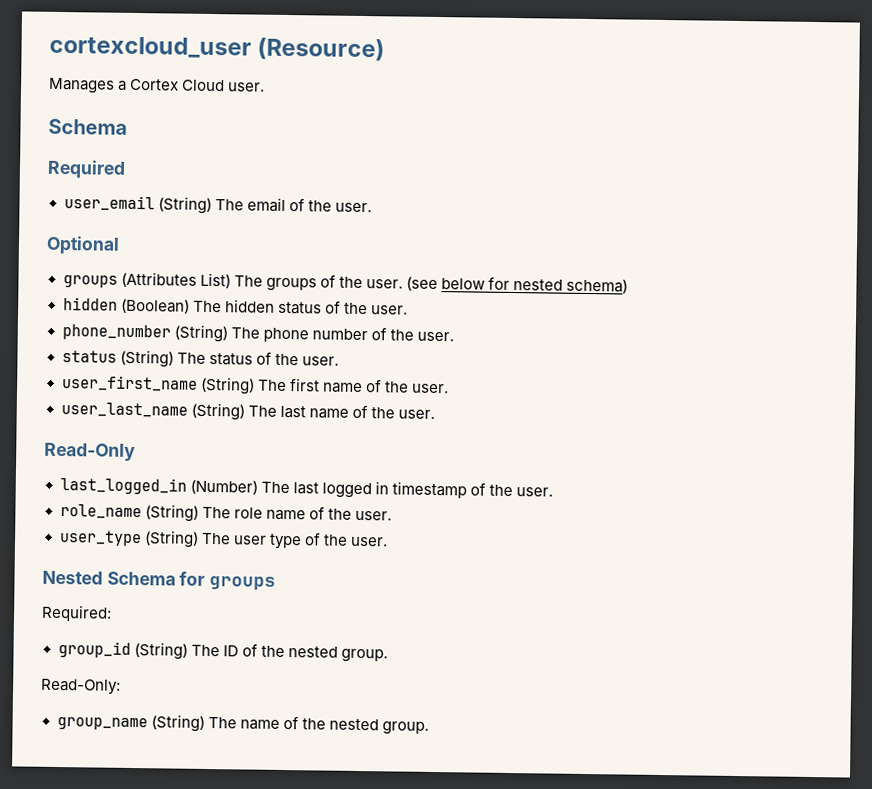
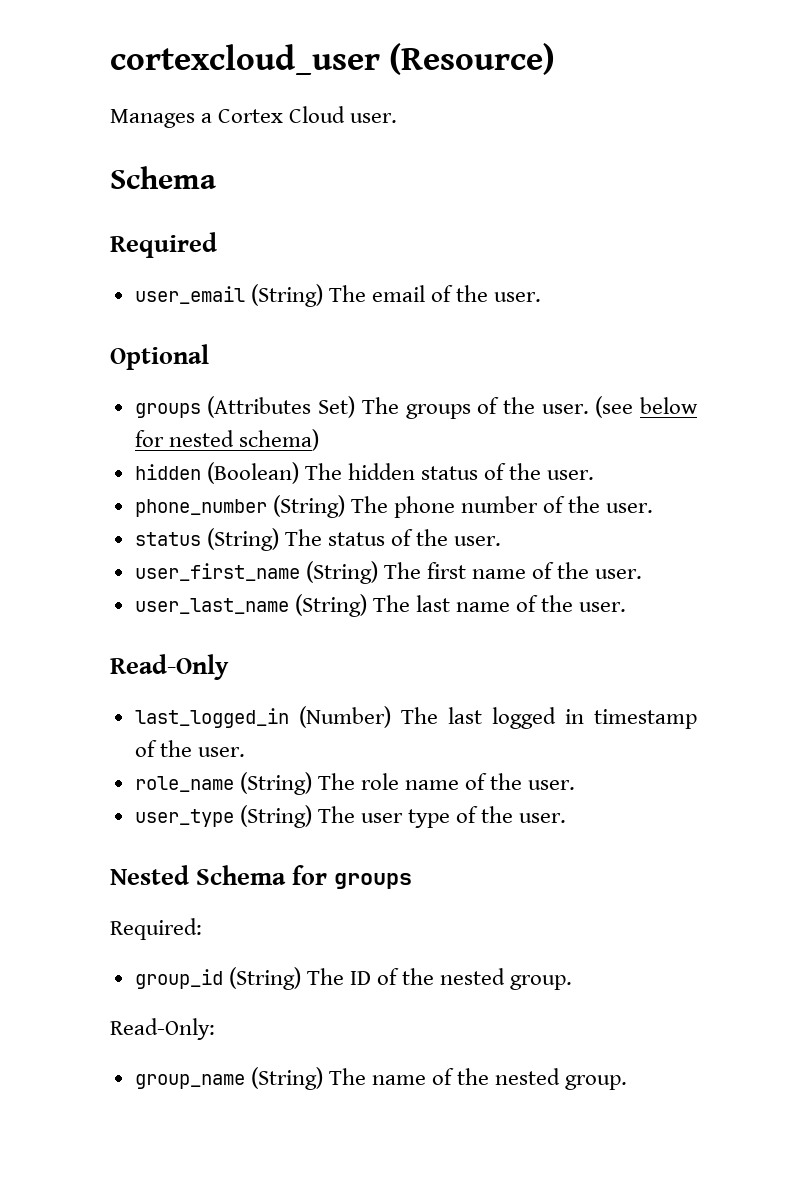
[199,272,231,289] List) -> [318,396,356,418] Set)

